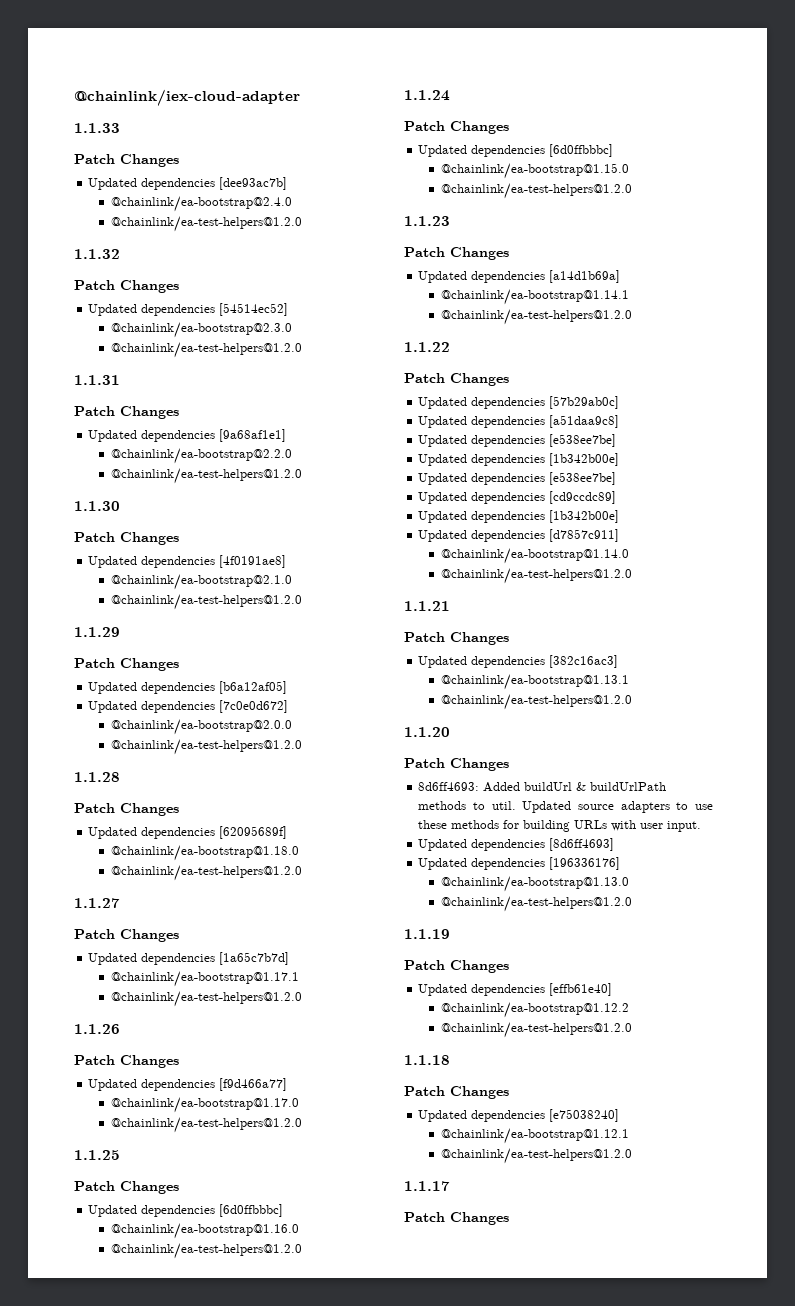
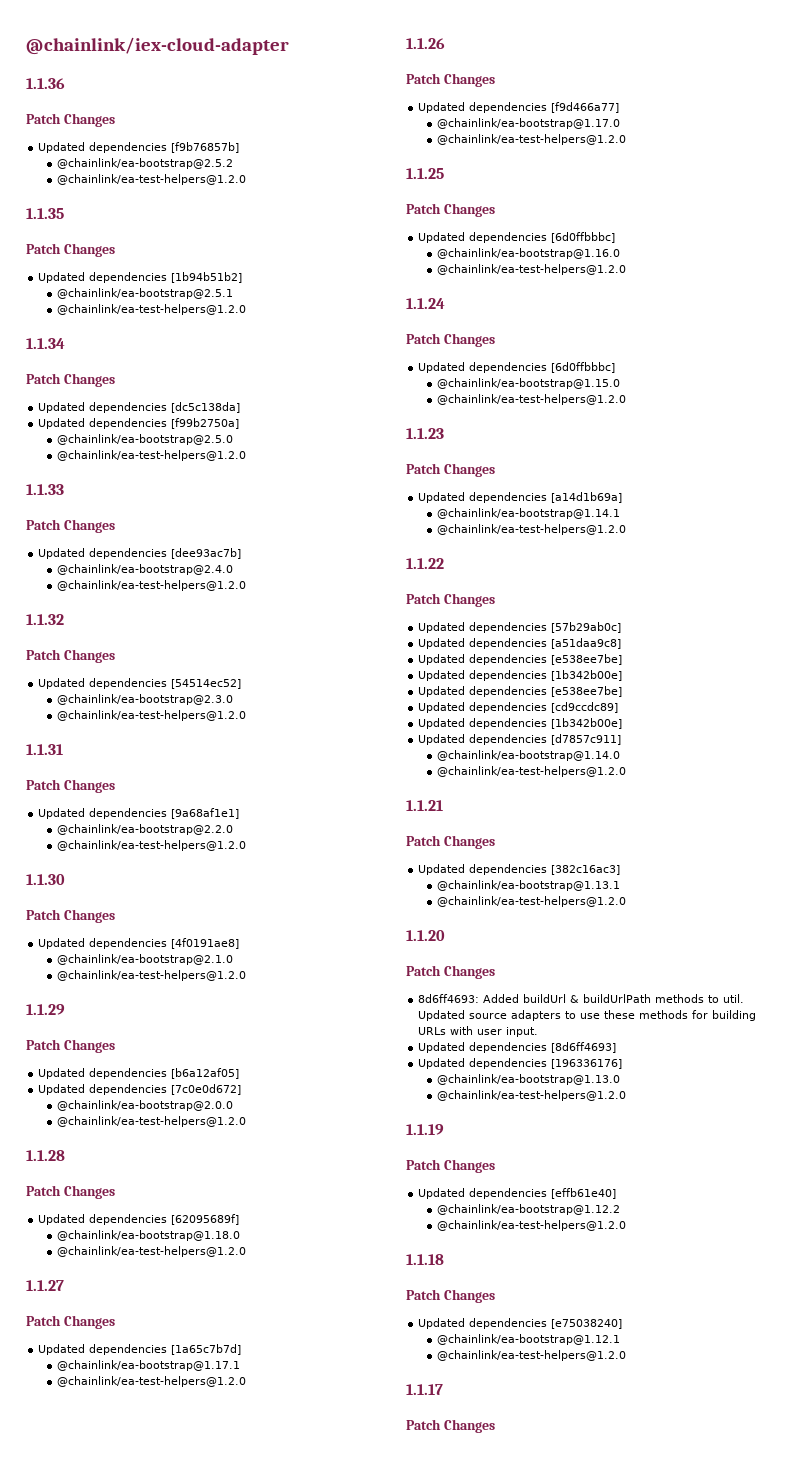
(300, 97) none -> [26,78,65,89] [26,113,115,127] [38,142,240,153] [56,158,233,169] [56,174,246,185] [26,208,64,219] [26,243,115,257] [38,272,243,283] [56,288,233,299] [56,304,246,315] [26,338,65,349] [26,373,115,387] [38,402,241,413] [38,418,240,429] [56,434,233,445] [56,450,246,461] // 1.1.36 // Patch Changes // Updated dependencies [f9b76857b] // @chainlink/ea-bootstrap@2.5.2 // @chainlink/ea-test-helpers@1.2.0 // 1.1.35 // Patch Changes // Updated dependencies [1b94b51b2] // @chainlink/ea-bootstrap@2.5.1 // @chainlink/ea-test-helpers@1.2.0 // 1.1.34 // Patch Changes // Updated dependencies [dc5c138da] // Updated dependencies [f99b2750a] // @chainlink/ea-bootstrap@2.5.0 // @chainlink/ea-test-helpers@1.2.0

